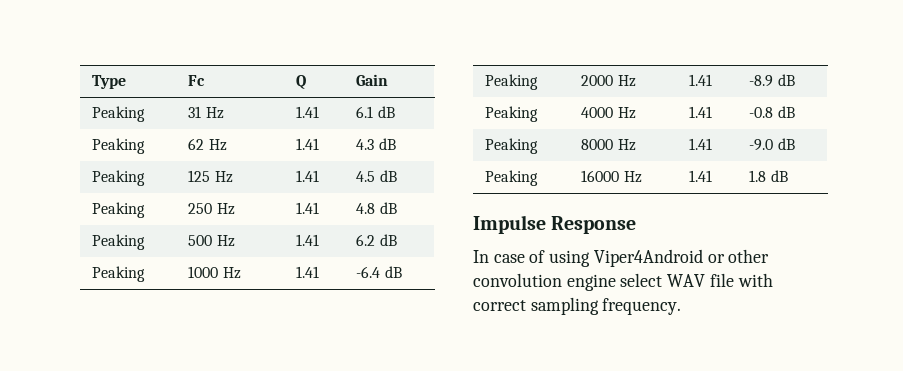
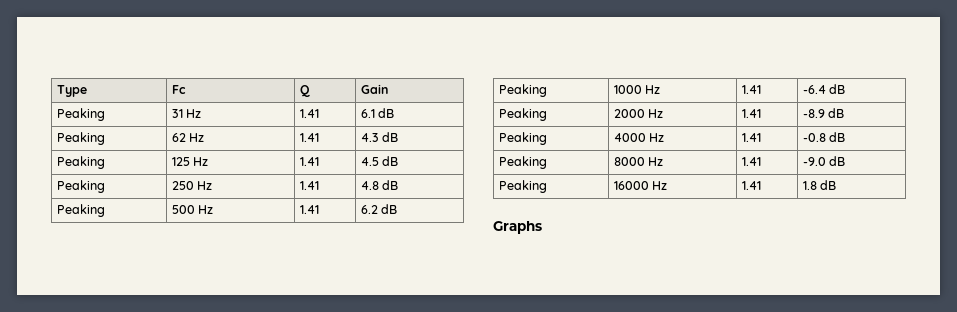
[473,215,637,234] [473,249,770,267] [473,273,773,291] [473,297,682,315] Impulse Response // In case of using Viper4Android or other convolution engine select WAV file with correct sampling frequency. -> [493,221,542,234] Graphs

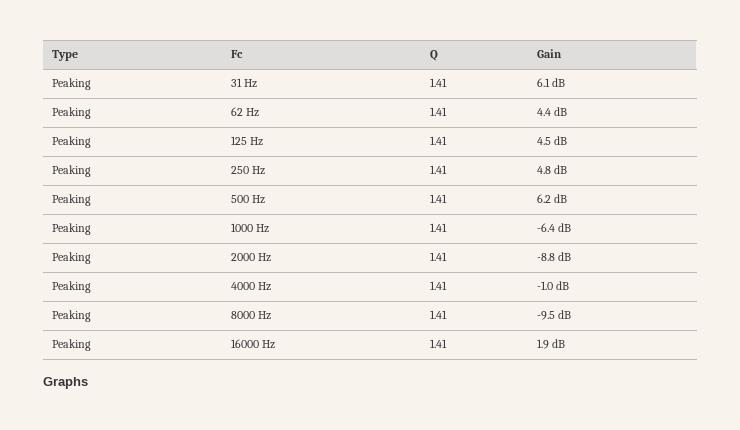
[361,133,380,142] 4.3 -> [536,108,551,116] 4.4
[803,109,826,118] -8.9 -> [536,253,555,261] -8.8
[803,133,827,142] -0.8 -> [536,281,553,290] -1.0
[803,157,827,166] -9.0 -> [536,311,555,320] -9.5
[803,181,818,190] 1.8 -> [536,339,549,349] 1.9

